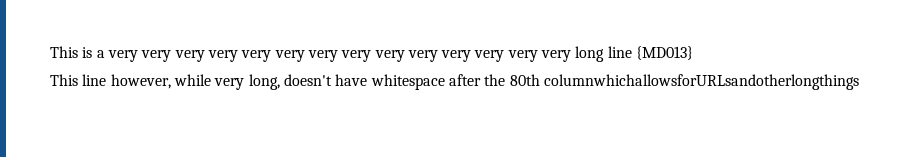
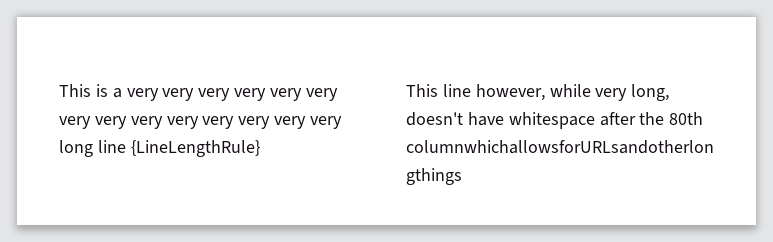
[636,46,694,60] {MD013} -> [130,140,260,157] {LineLengthRule}

